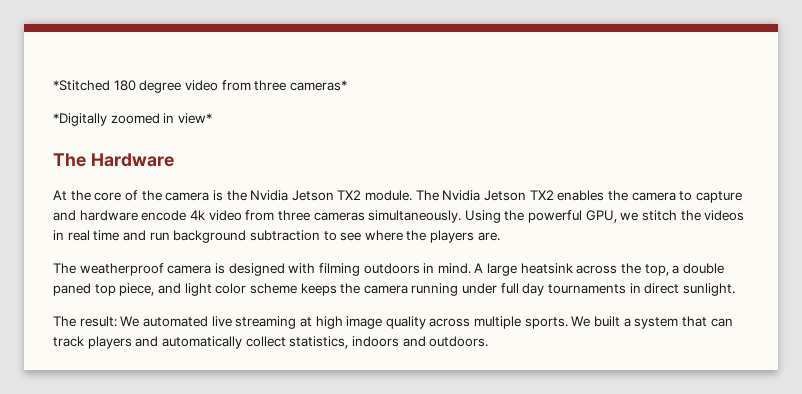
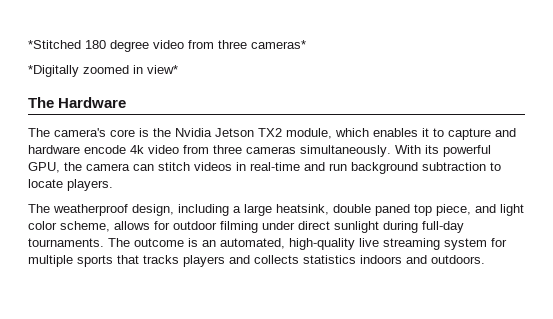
[53,190,210,201] At the core of the camera -> [28,128,135,137] The camera's core
[365,190,676,201] module. The Nvidia Jetson TX2 enables the camera -> [286,128,429,139] module, which enables it
[464,210,745,223] [53,230,120,241] Using the powerful GPU, we stitch the videos in real time -> [395,145,491,157] [28,162,300,173] With its powerful GPU, the camera can stitch videos in real-time
[340,230,500,243] [53,263,680,276] see where the players are. // The weatherproof camera is designed with filming outdoors in mind. A large heatsink across the top, a -> [28,179,113,191] [28,204,329,216] locate players. // The weatherproof design, including a large heatsink,
[249,283,735,296] [53,316,733,329] [53,336,349,349] scheme keeps the camera running under full day tournaments in direct sunlight. // The result: We automated live streaming at high image quality across multiple sports. We built a system that can track players and automatically collect statistics, -> [60,221,464,233] [28,238,507,250] [28,255,356,267] scheme, allows for outdoor filming under direct sunlight during full-day tournaments. The outcome is an automated, high-quality live streaming system for multiple sports that tracks players and collects statistics

